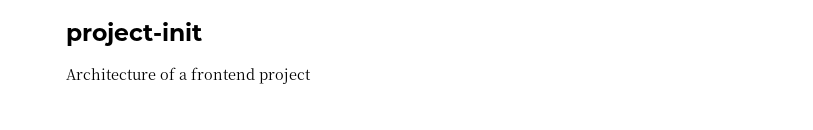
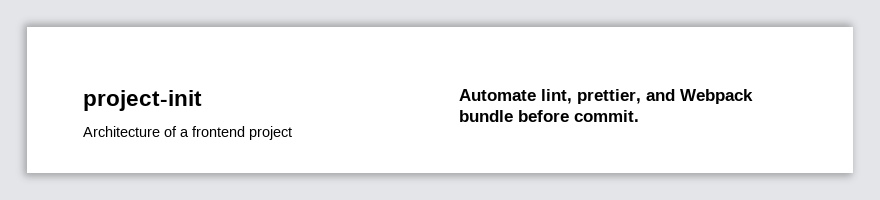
(311, 76) none -> [459,89,753,104] [459,110,639,122] // Automate lint, prettier, and Webpack bundle before commit.

